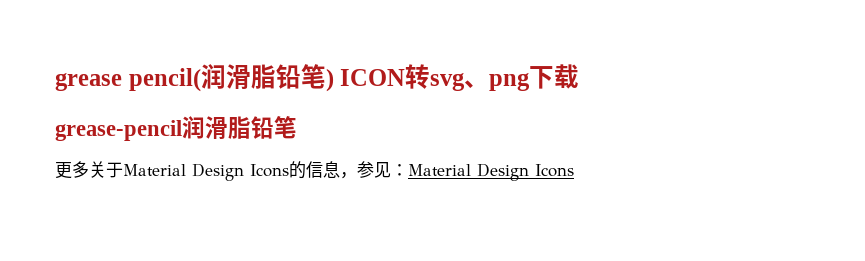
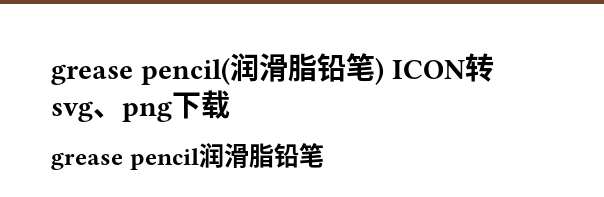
[55,116,297,141] [55,161,574,181] grease-pencil润滑脂铅笔 // 更多关于Material Design Icons的信息，参见：Material Design Icons -> [51,143,324,170] grease pencil润滑脂铅笔

